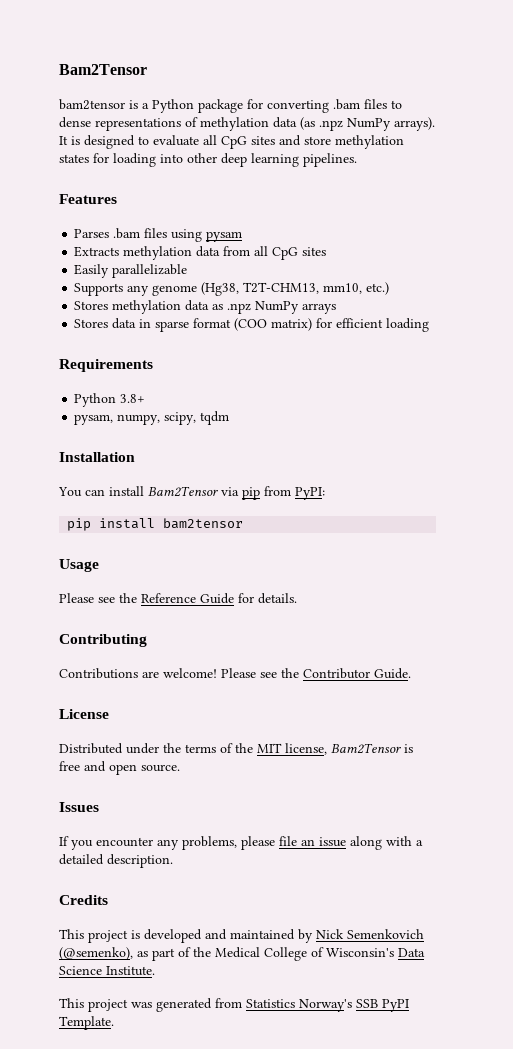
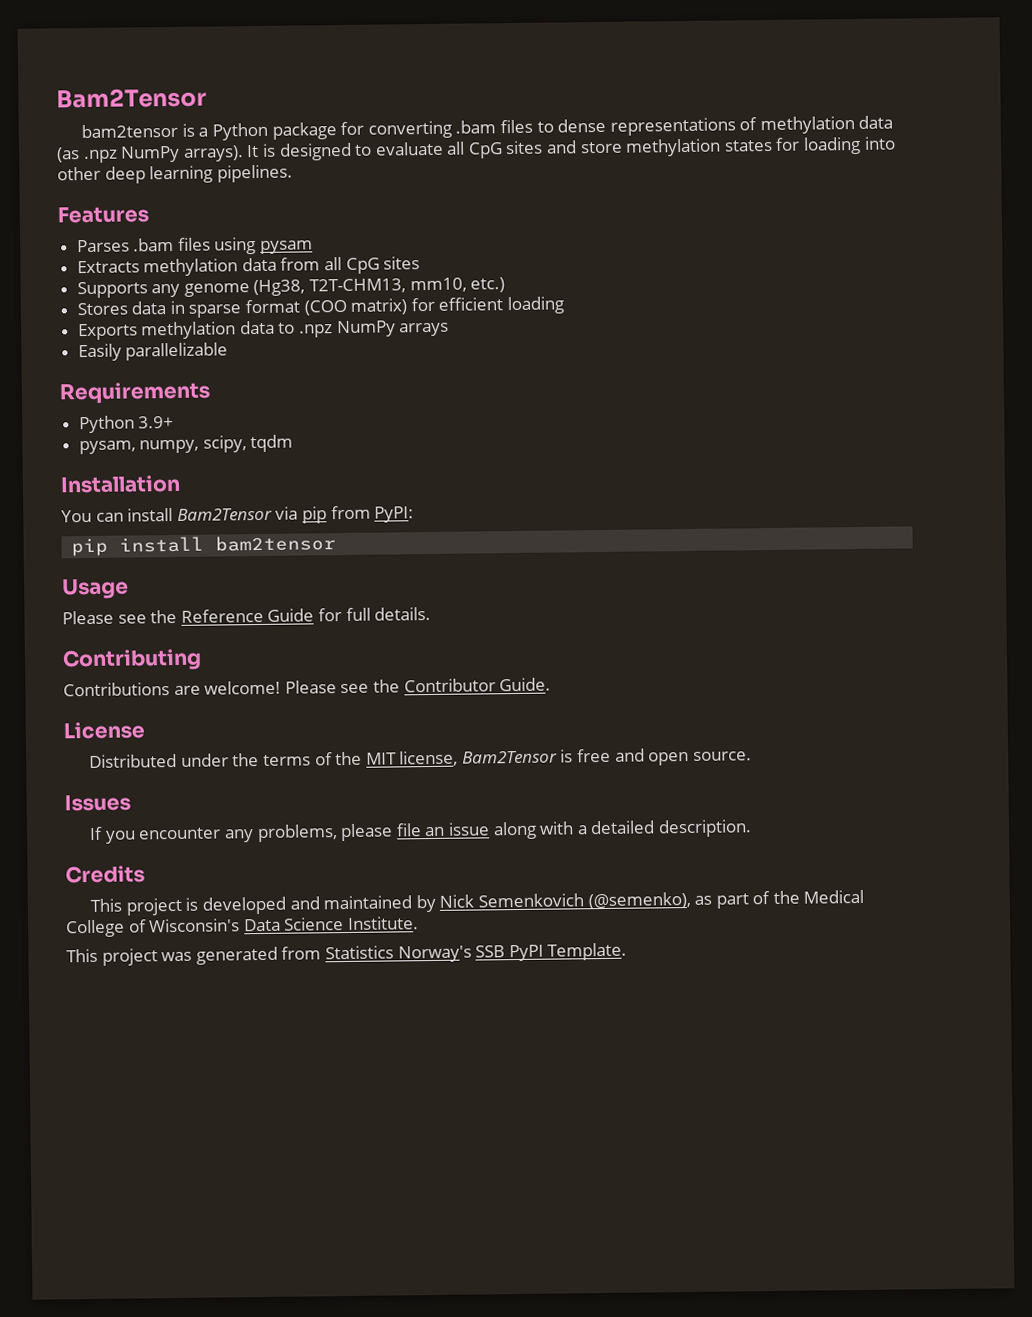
[74,264,188,278] // Easily parallelizable -> (421, 263) none
[74,300,337,314] // Stores methylation data as .npz NumPy arrays -> (506, 285) none
(430, 325) none -> [77,320,450,341] [77,342,229,362] // Exports methylation data to .npz NumPy arrays // Easily parallelizable
[120,394,146,403] 3.8+ -> [138,415,175,429] 3.9+
(254, 598) none -> [345,607,371,621] full

